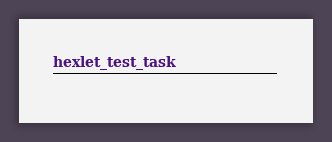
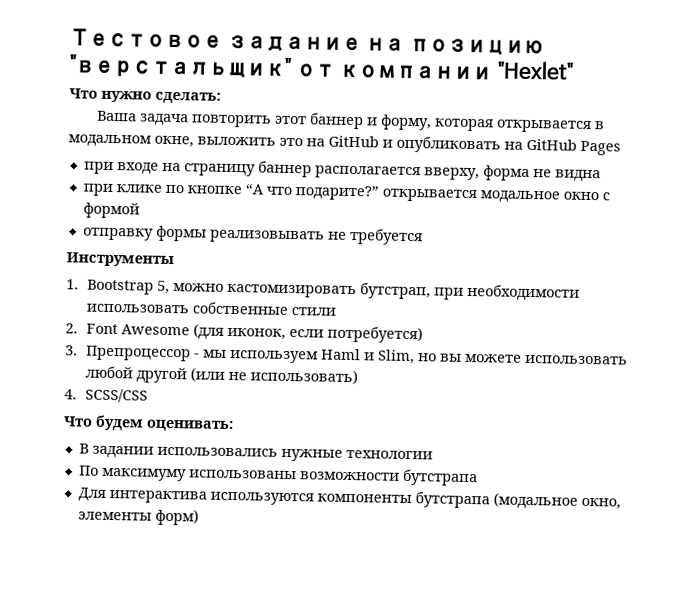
[53,56,176,70] hexlet_test_task -> [70,28,544,57] [69,54,574,81] [69,88,221,105] [96,110,605,134] [68,134,621,156] [83,160,601,183] [82,183,610,204] [82,202,140,219] [82,225,423,246] [66,252,174,268] [66,279,580,302] [85,301,336,316] [65,323,423,344] [65,345,628,365] [84,365,358,385] [64,388,148,403] [63,414,234,434] [78,443,433,462] [78,465,478,487] [77,487,621,510] [77,508,199,526] Тестовое задание на позицию "верстальщик" от компании "Hexlet" // Что нужно сделать: // Ваша задача повторить этот баннер и форму, которая открывается в модальном окне, выложить это на GitHub и опубликовать на GitHub Pages // при входе на страницу баннер располагается вверху, форма не видна // при клике по кнопке “А что подарите?” открывается модальное окно с формой // отправку формы реализовывать не требуется // Инструменты // 1. Bootstrap 5, можно кастомизировать бутстрап, при необходимости использовать собственные стили // 2. Font Awesome (для иконок, если потребуется) // 3. Препроцессор - мы используем Haml и Slim, но вы можете использовать любой другой (или не использовать) // 4. SCSS/CSS // Что будем оценивать: // В задании использовались нужные технологии // По максимуму использованы возможности бутстрапа // Для интерактива используются компоненты бутстрапа (модальное окно, элементы форм)

